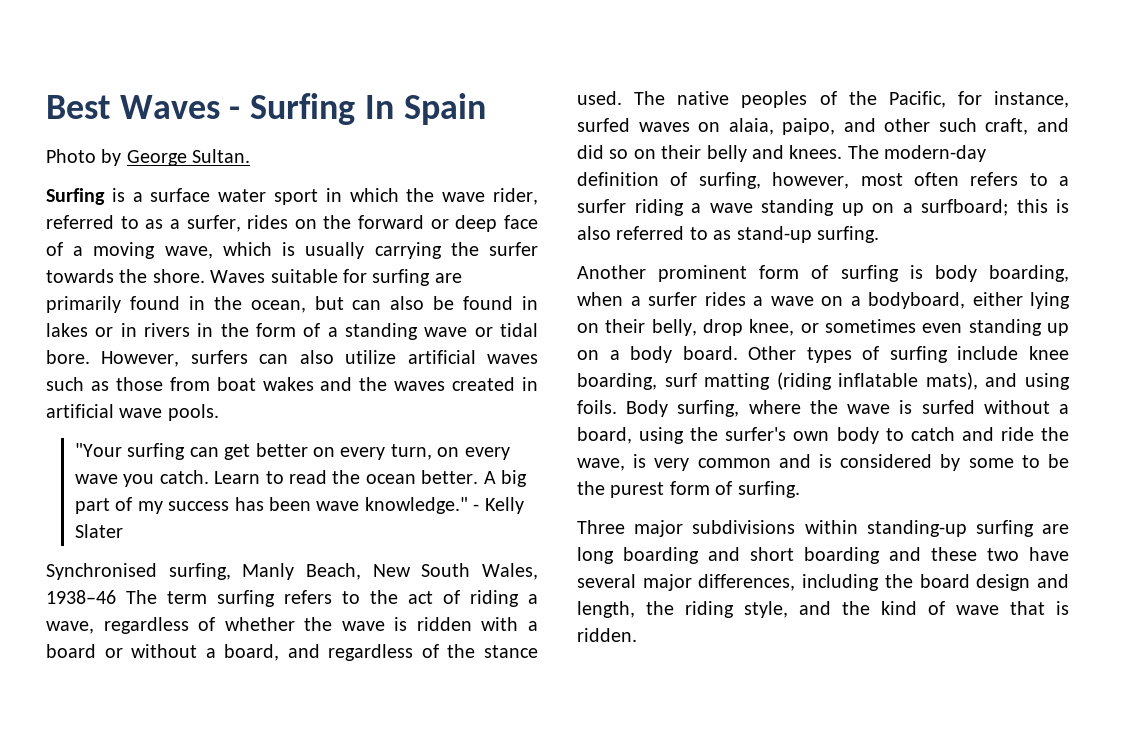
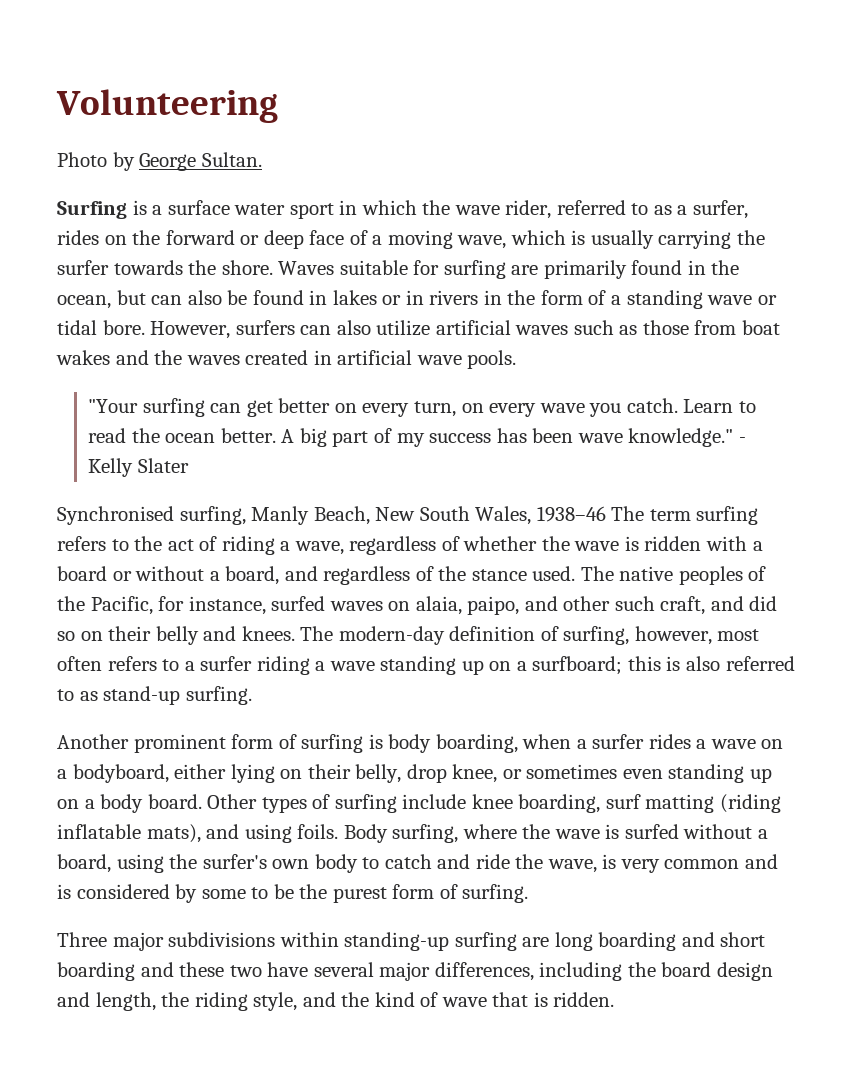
[46,93,486,125] Best Waves - Surfing In Spain -> [56,89,278,123] Volunteering

